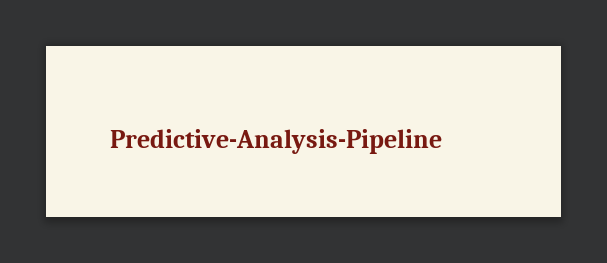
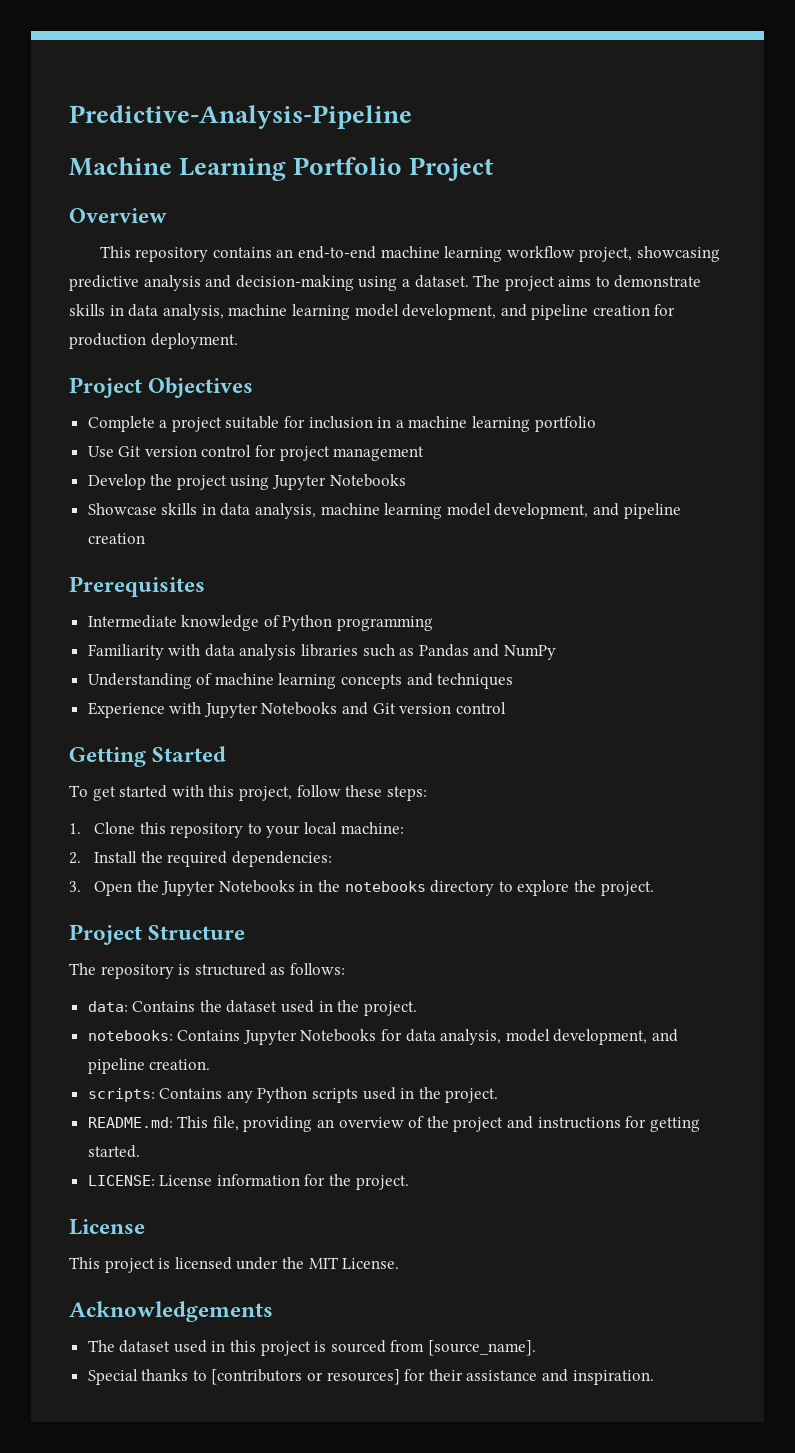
(442, 141) none -> [69,157,495,181] [69,208,167,223] [99,246,720,262] [69,275,702,291] [69,304,676,320] [69,333,238,349] [69,377,254,398] [87,416,596,432] [87,445,425,461] [87,474,406,490] [87,503,681,519] [87,533,145,544] [69,576,205,597] [87,615,434,631] [87,644,557,660] [87,673,514,689] [87,702,506,718] [69,746,227,767] [69,785,427,801] [69,822,404,838] [69,851,332,867] [69,880,654,896] [69,924,246,945] [69,963,345,979] [87,1000,417,1016] [87,1029,679,1045] [87,1058,211,1074] [87,1087,499,1103] [87,1116,700,1132] [87,1145,140,1158] [87,1174,409,1190] [69,1219,145,1235] [69,1257,400,1273] [69,1301,273,1322] [87,1340,537,1356] [87,1369,654,1385] // Machine Learning Portfolio Project // Overview // This repository contains an end-to-end machine learning workflow project, showcasing predictive analysis and decision-making using a dataset. The project aims to demonstrate skills in data analysis, machine learning model development, and pipeline creation for production deployment. // Project Objectives // Complete a project suitable for inclusion in a machine learning portfolio // Use Git version control for project management // Develop the project using Jupyter Notebooks // Showcase skills in data analysis, machine learning model development, and pipeline creation // Prerequisites // Intermediate knowledge of Python programming // Familiarity with data analysis libraries such as Pandas and NumPy // Understanding of machine learning concepts and techniques // Experience with Jupyter Notebooks and Git version control // Getting Started // To get started with this project, follow these steps: // 1. Clone this repository to your local machine: // 2. Install the required dependencies: // 3. Open the Jupyter Notebooks in the notebooks directory to explore the project. // Project Structure // The repository is structured as follows: // data: Contains the dataset used in the project. // notebooks: Contains Jupyter Notebooks for data analysis, model development, and pipeline creation. // scripts: Contains any Python scripts used in the project. // README.md: This file, providing an overview of the project and instructions for getting started. // LICENSE: License information for the project. // License // This project is licensed under the MIT License. // Acknowledgements // The dataset used in this project is sourced from [source_name]. // Special thanks to [contributors or resources] for their assistance and inspiration.

